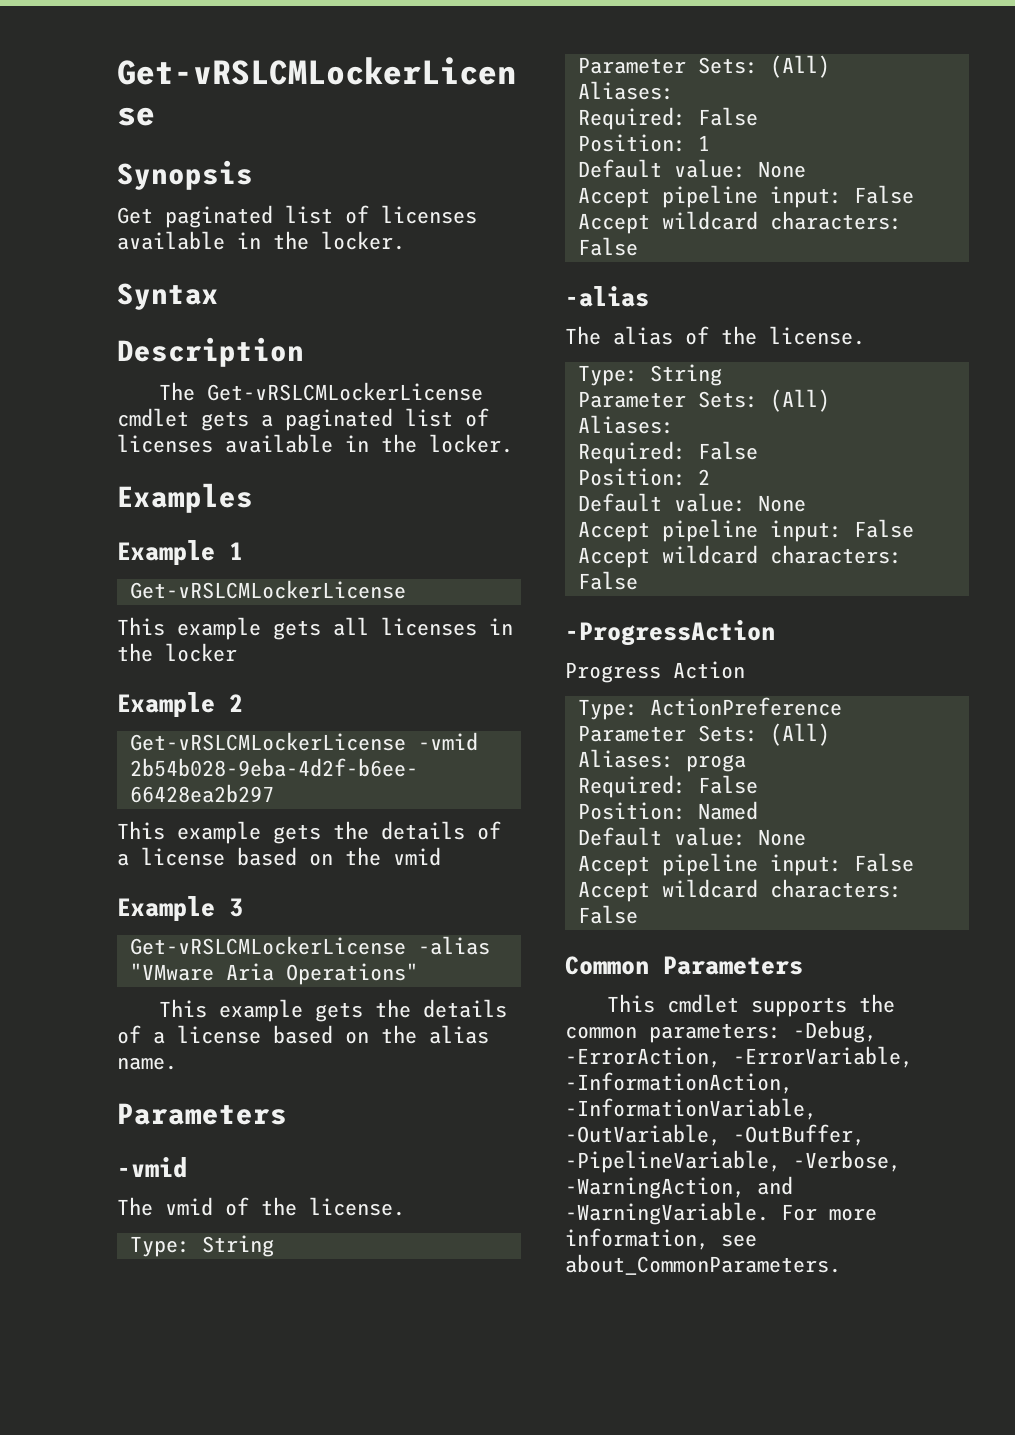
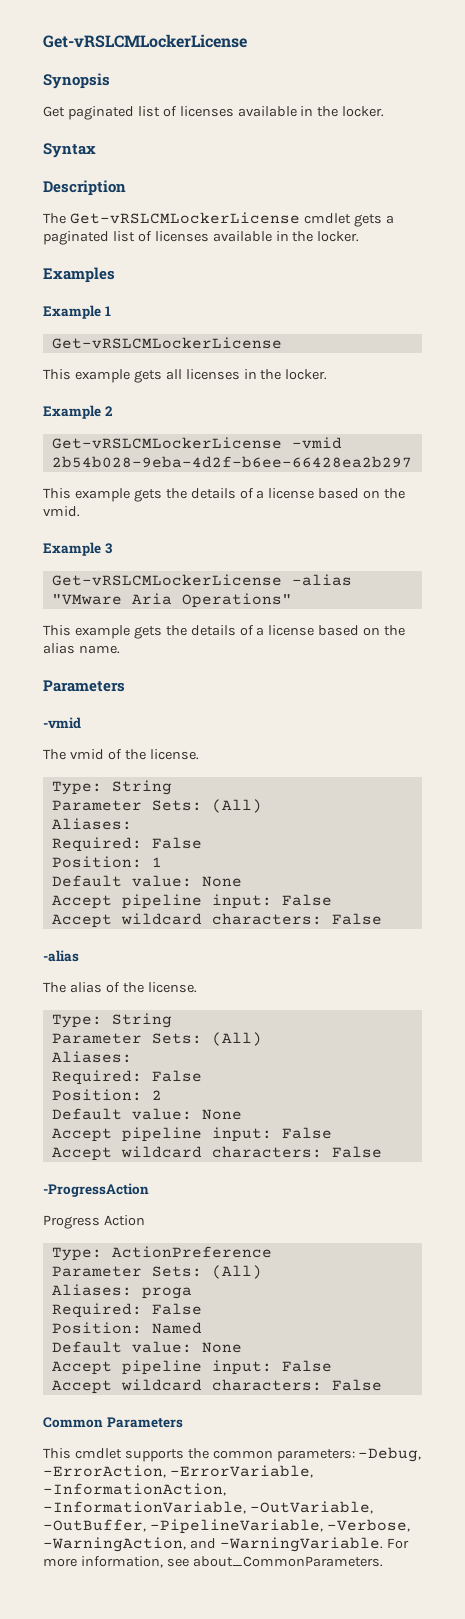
[165,643,237,662] locker -> [285,369,328,380] locker.
[393,847,441,866] vmid -> [43,506,80,517] vmid.

